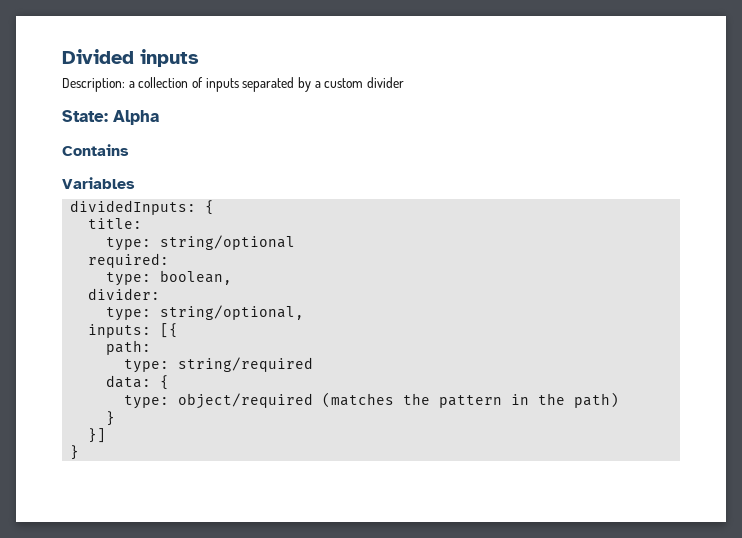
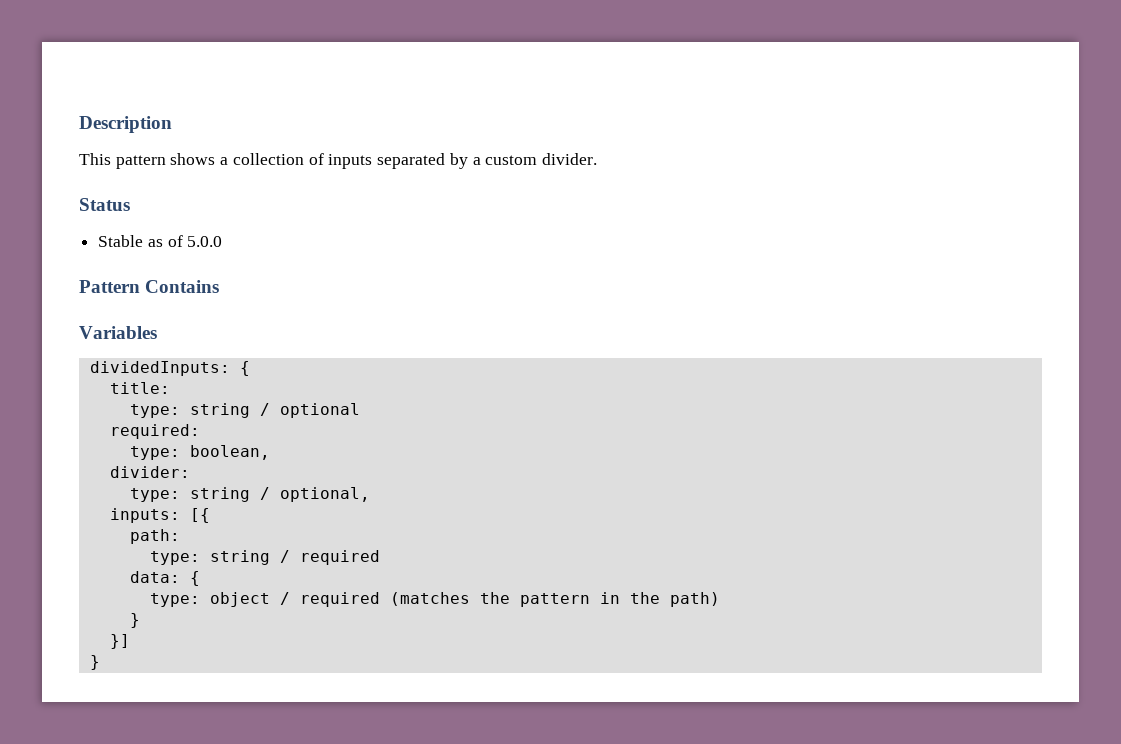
[62,49,199,67] [62,78,125,92] Divided inputs // Description: -> [79,116,172,133] [79,153,216,169] Description // This pattern shows
[366,77,404,88] [62,110,159,125] divider // State: Alpha // -> [541,153,597,165] [79,198,130,211] [98,235,223,247] [79,280,140,293] divider. // Status // Stable as of 5.0.0 // Pattern
[160,235,296,250] string/optional -> [189,403,360,418] string / optional
[160,305,305,320] string/optional, -> [189,487,370,502] string / optional,
[178,357,314,372] string/required -> [209,550,380,565] string / required
[178,393,314,409] object/required -> [209,592,380,607] object / required

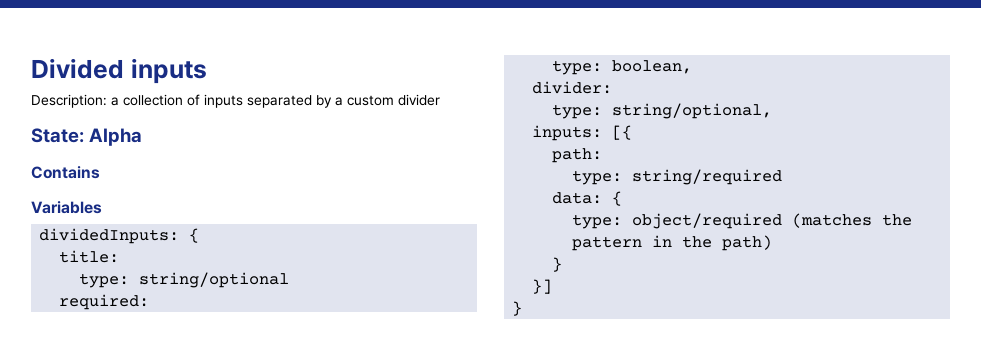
[79,116,172,133] [79,153,216,169] Description // This pattern shows -> [31,58,207,84] [31,94,107,108] Divided inputs // Description:
[541,153,597,165] [79,198,130,211] [98,235,223,247] [79,280,140,293] divider. // Status // Stable as of 5.0.0 // Pattern -> [398,94,440,106] [31,128,143,146] divider // State: Alpha //
[189,403,360,418] string / optional -> [139,272,290,288] string/optional
[189,487,370,502] string / optional, -> [612,103,773,119] string/optional,
[209,550,380,565] string / required -> [632,169,783,185] string/required
[209,592,380,607] object / required -> [632,213,783,229] object/required

